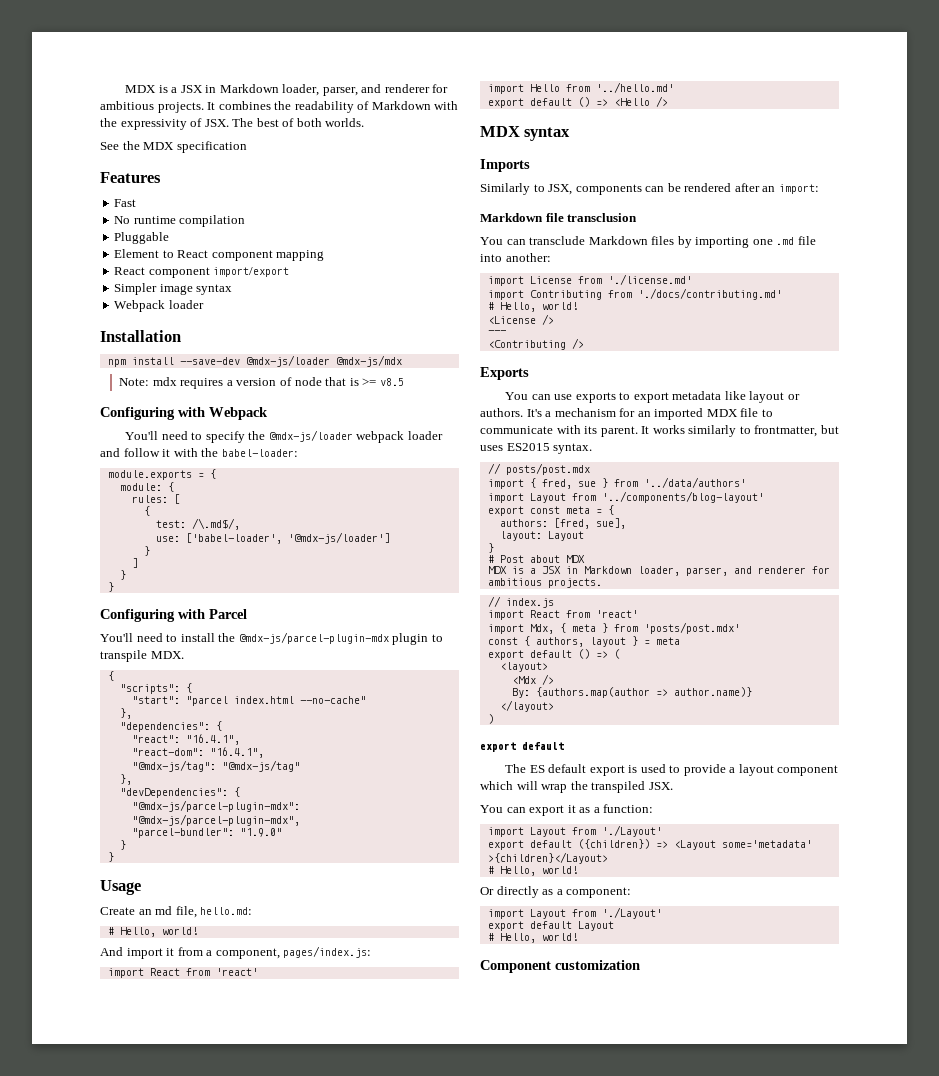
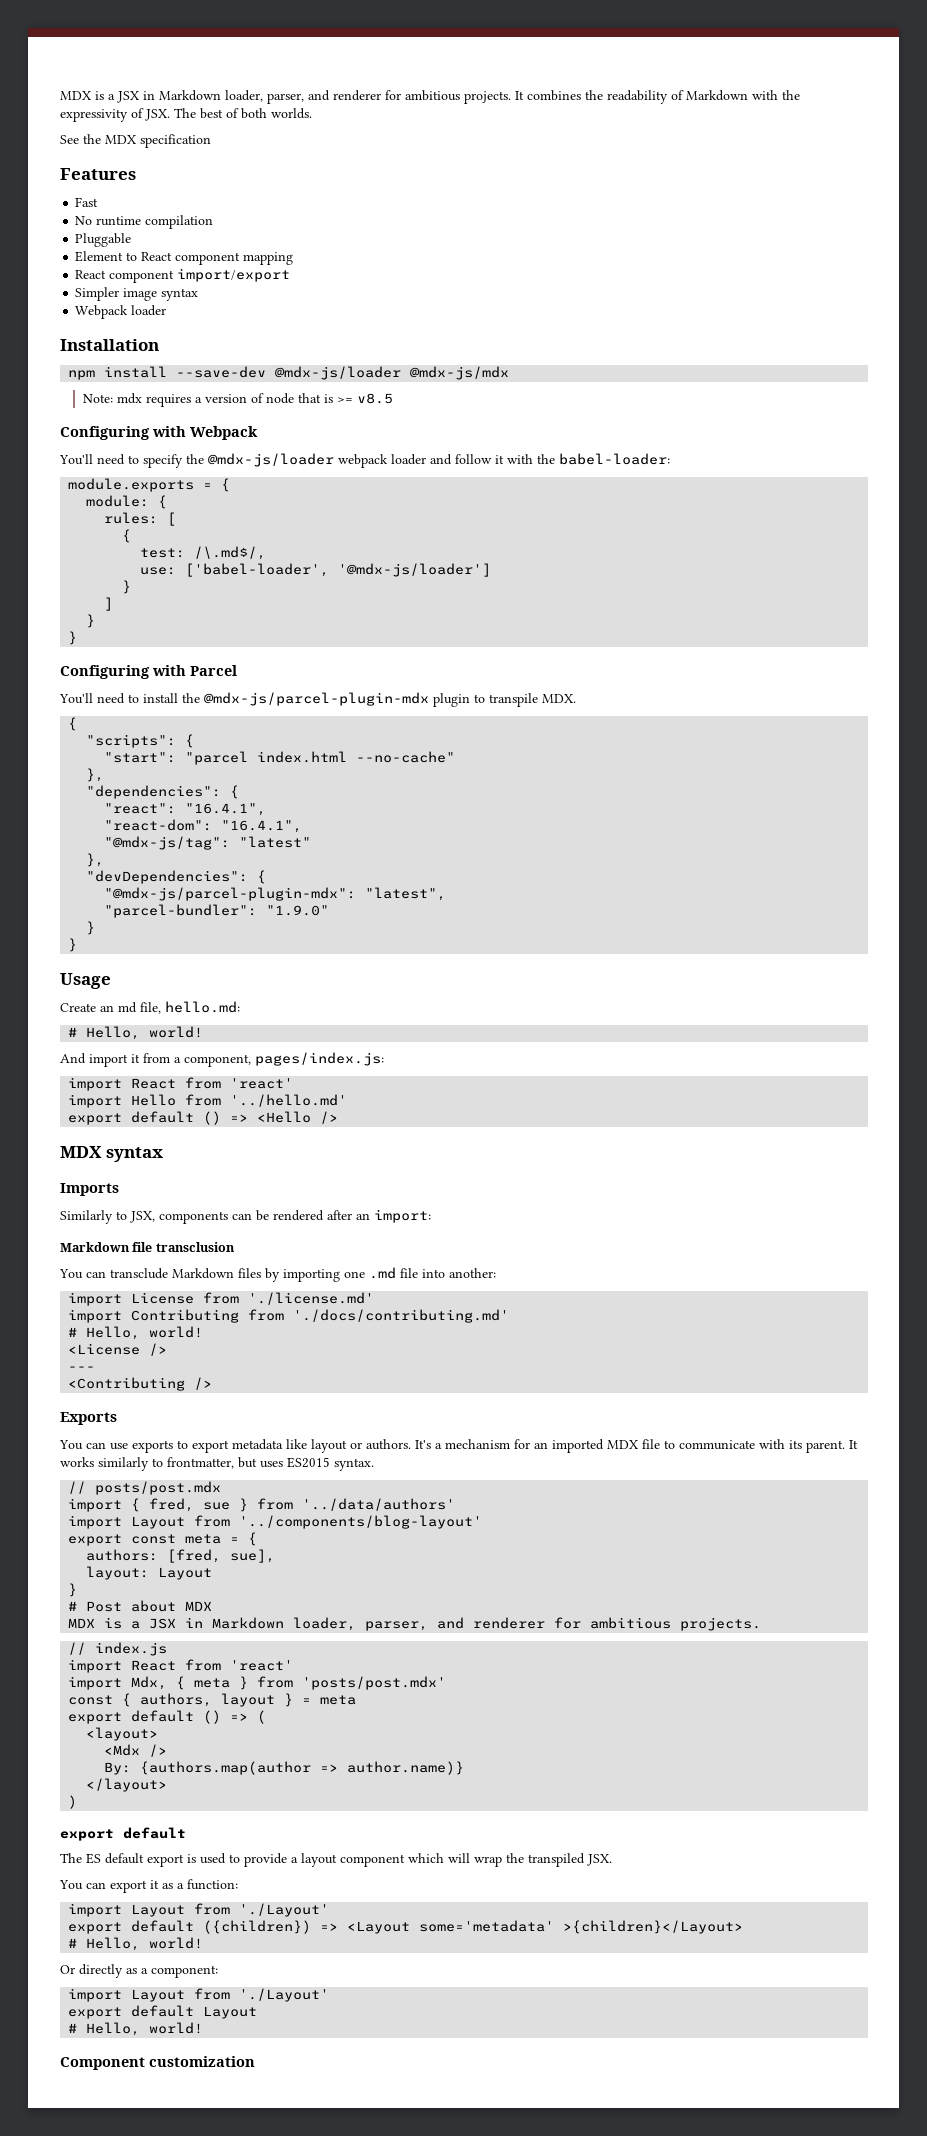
[221,760,300,772] "@mdx-js/tag" -> [239,836,312,848] "latest"
[131,814,300,826] "@mdx-js/parcel-plugin-mdx", -> [365,887,447,901] "latest",

